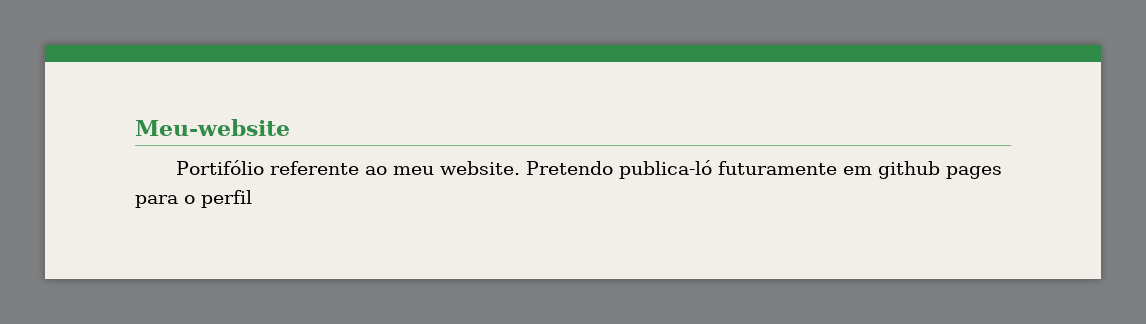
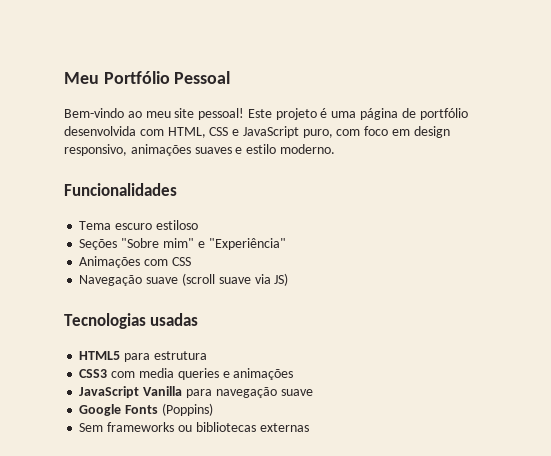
[135,119,290,136] [175,160,1002,179] [135,190,252,208] Meu-website // Portifólio referente ao meu website. Pretendo publica-ló futuramente em github pages para o perfil -> [64,71,231,84] [64,108,468,120] [64,126,450,138] [64,144,335,156] [64,183,177,196] [79,220,198,230] [79,238,286,250] [79,256,191,268] [79,273,289,286] [64,313,199,329] [79,351,207,362] [79,368,294,380] [79,386,313,398] [79,403,213,416] [79,422,309,432] Meu Portfólio Pessoal // Bem-vindo ao meu site pessoal! Este projeto é uma página de portfólio desenvolvida com HTML, CSS e JavaScript puro, com foco em design responsivo, animações suaves e estilo moderno. // Funcionalidades // Tema escuro estiloso // Seções "Sobre mim" e "Experiência" // Animações com CSS // Navegação suave (scroll suave via JS) // Tecnologias usadas // HTML5 para estrutura // CSS3 com media queries e animações // JavaScript Vanilla para navegação suave // Google Fonts (Poppins) // Sem frameworks ou bibliotecas externas

